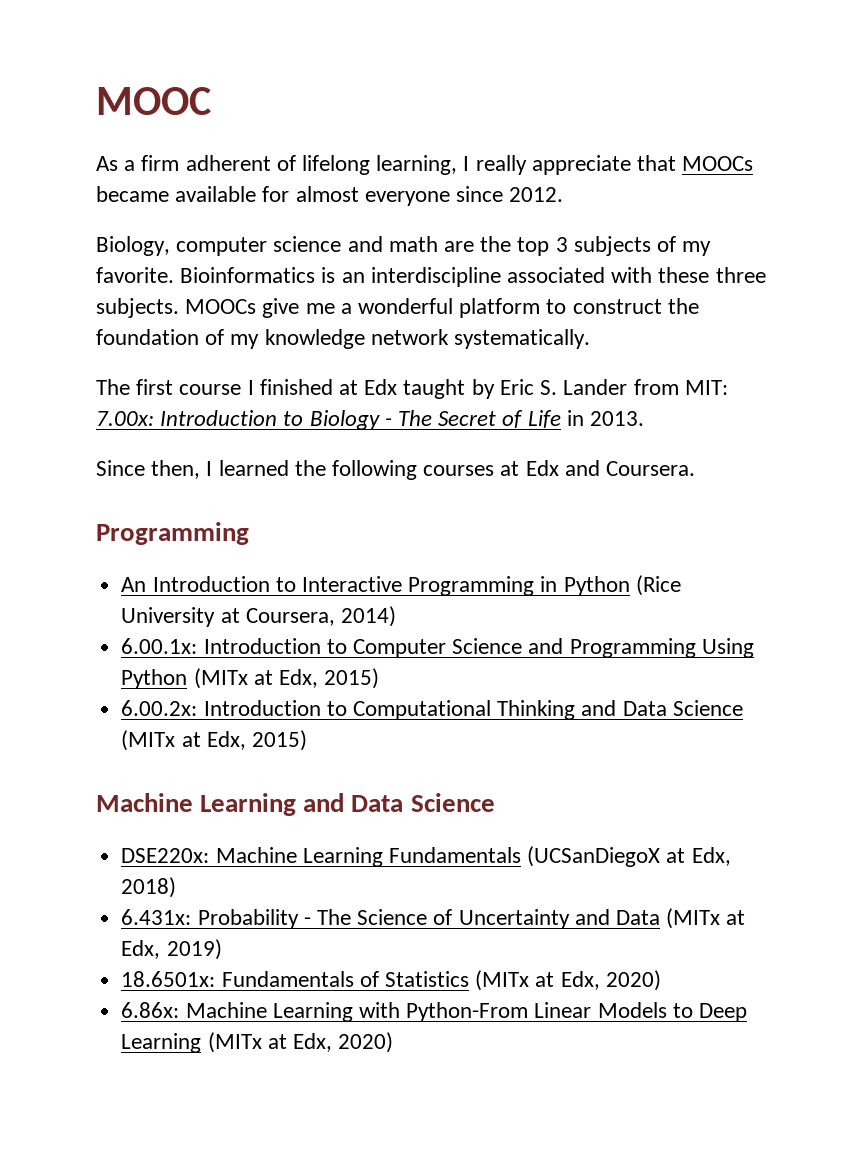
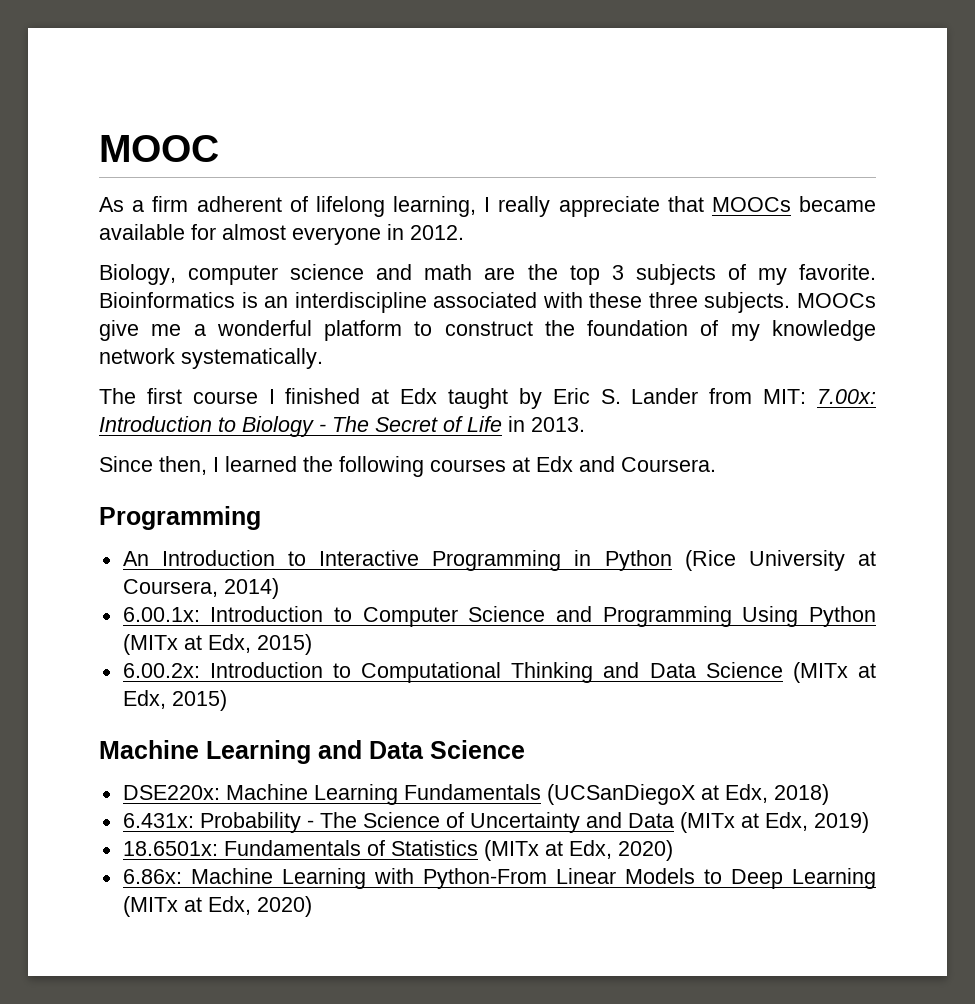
[456,186,504,202] since -> [387,224,404,240] in

